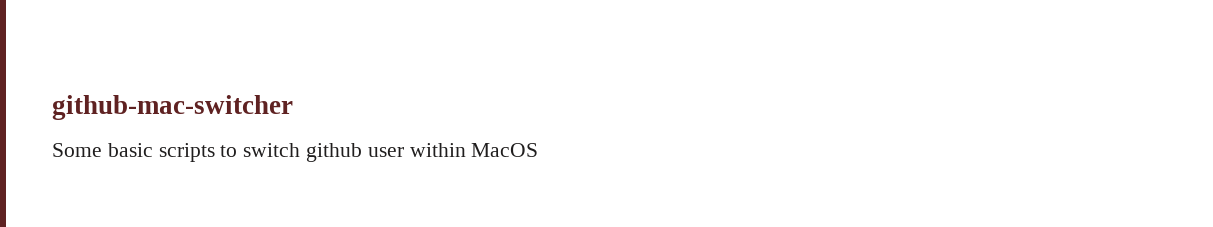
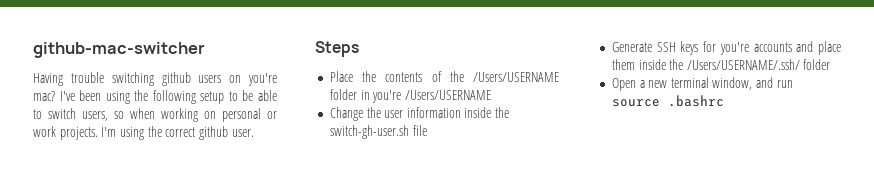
[52,143,539,162] Some basic scripts to switch github user within MacOS -> [33,72,277,86] [33,90,277,104] [33,108,277,122] [33,126,254,140] [315,41,359,57] [329,71,559,82] [329,89,491,103] [329,107,510,121] [329,125,427,139] [611,41,841,55] [611,59,831,70] [611,77,793,91] [611,95,724,107] Having trouble switching github users on you're mac? I've been using the following setup to be able to switch users, so when working on personal or work projects. I'm using the correct github user. // Steps // Place the contents of the /Users/USERNAME folder in you're /Users/USERNAME // Change the user information inside the switch-gh-user.sh file // Generate SSH keys for you're accounts and place them inside the /Users/USERNAME/.ssh/ folder // Open a new terminal window, and run source .bashrc

